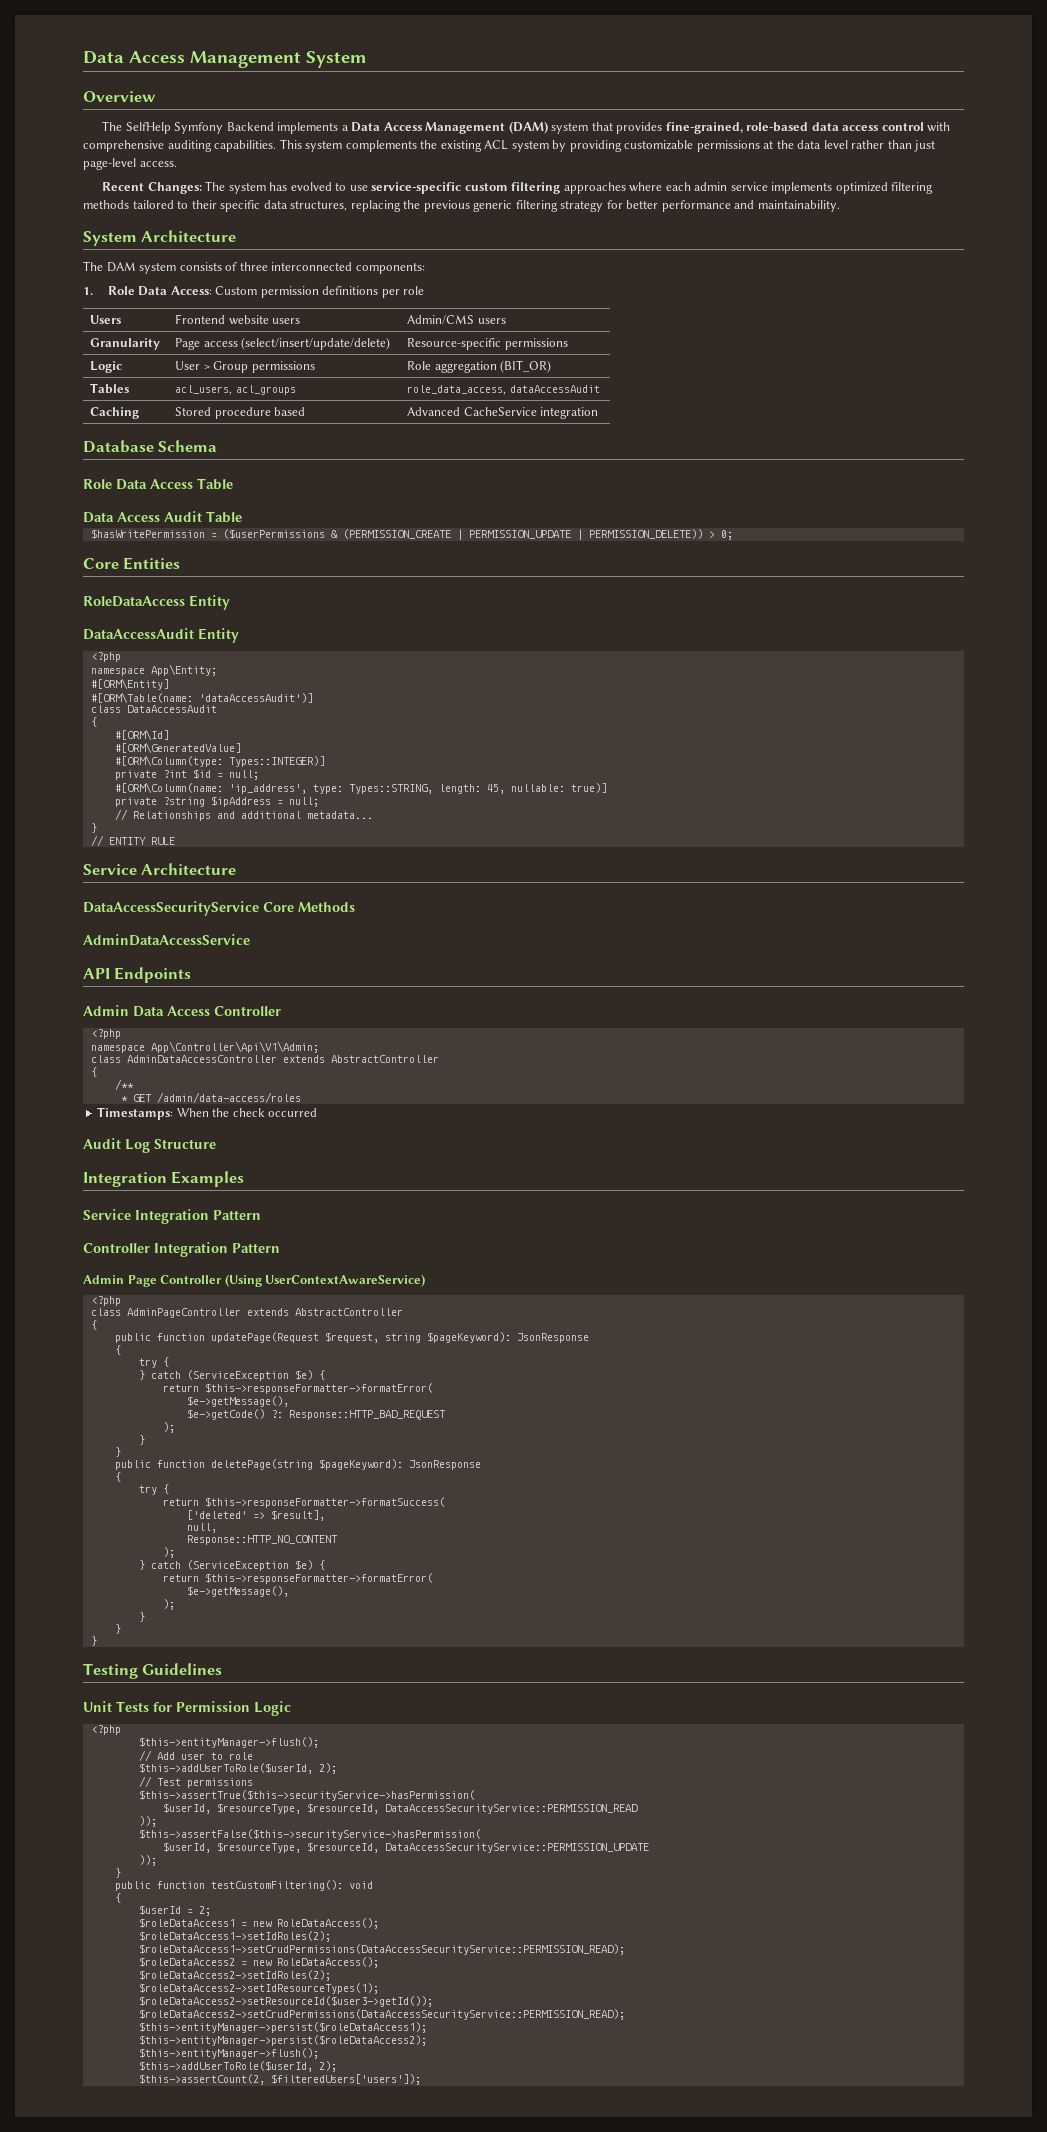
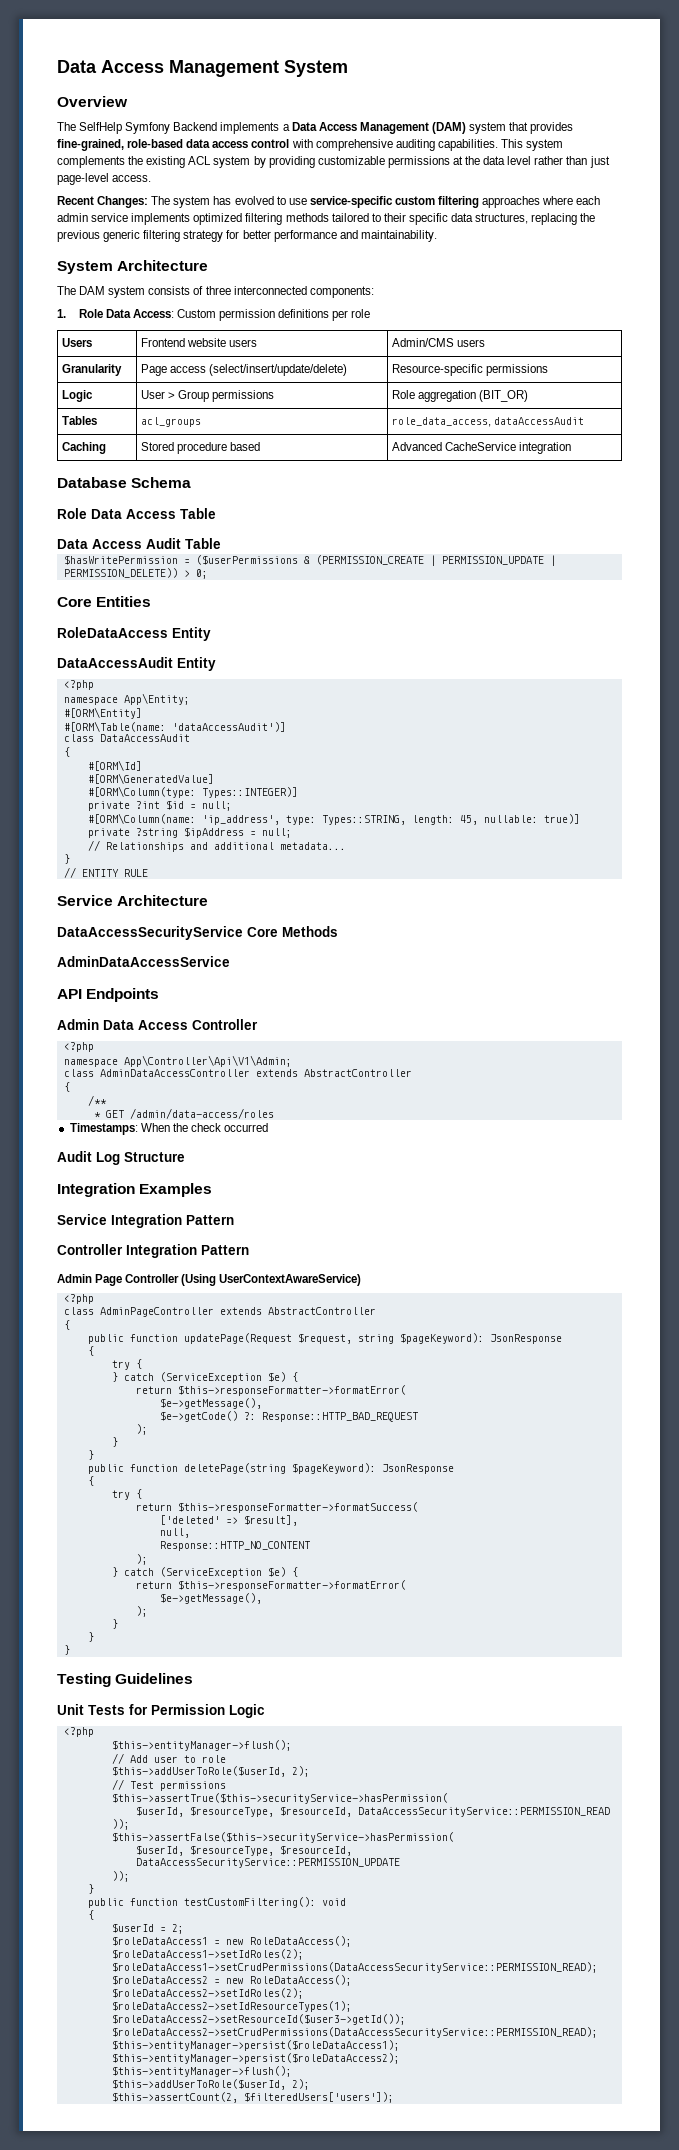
[175,385,233,395] acl_users, -> (97, 420) none

